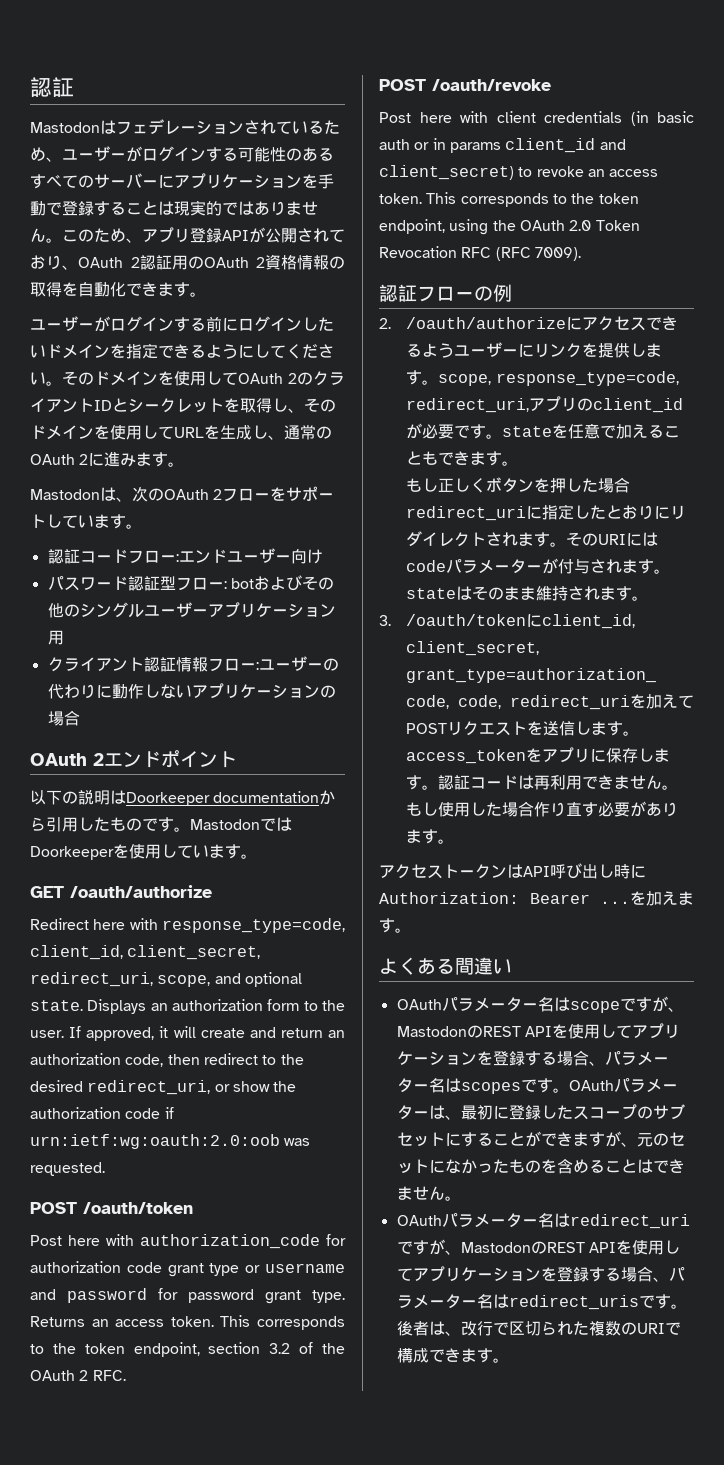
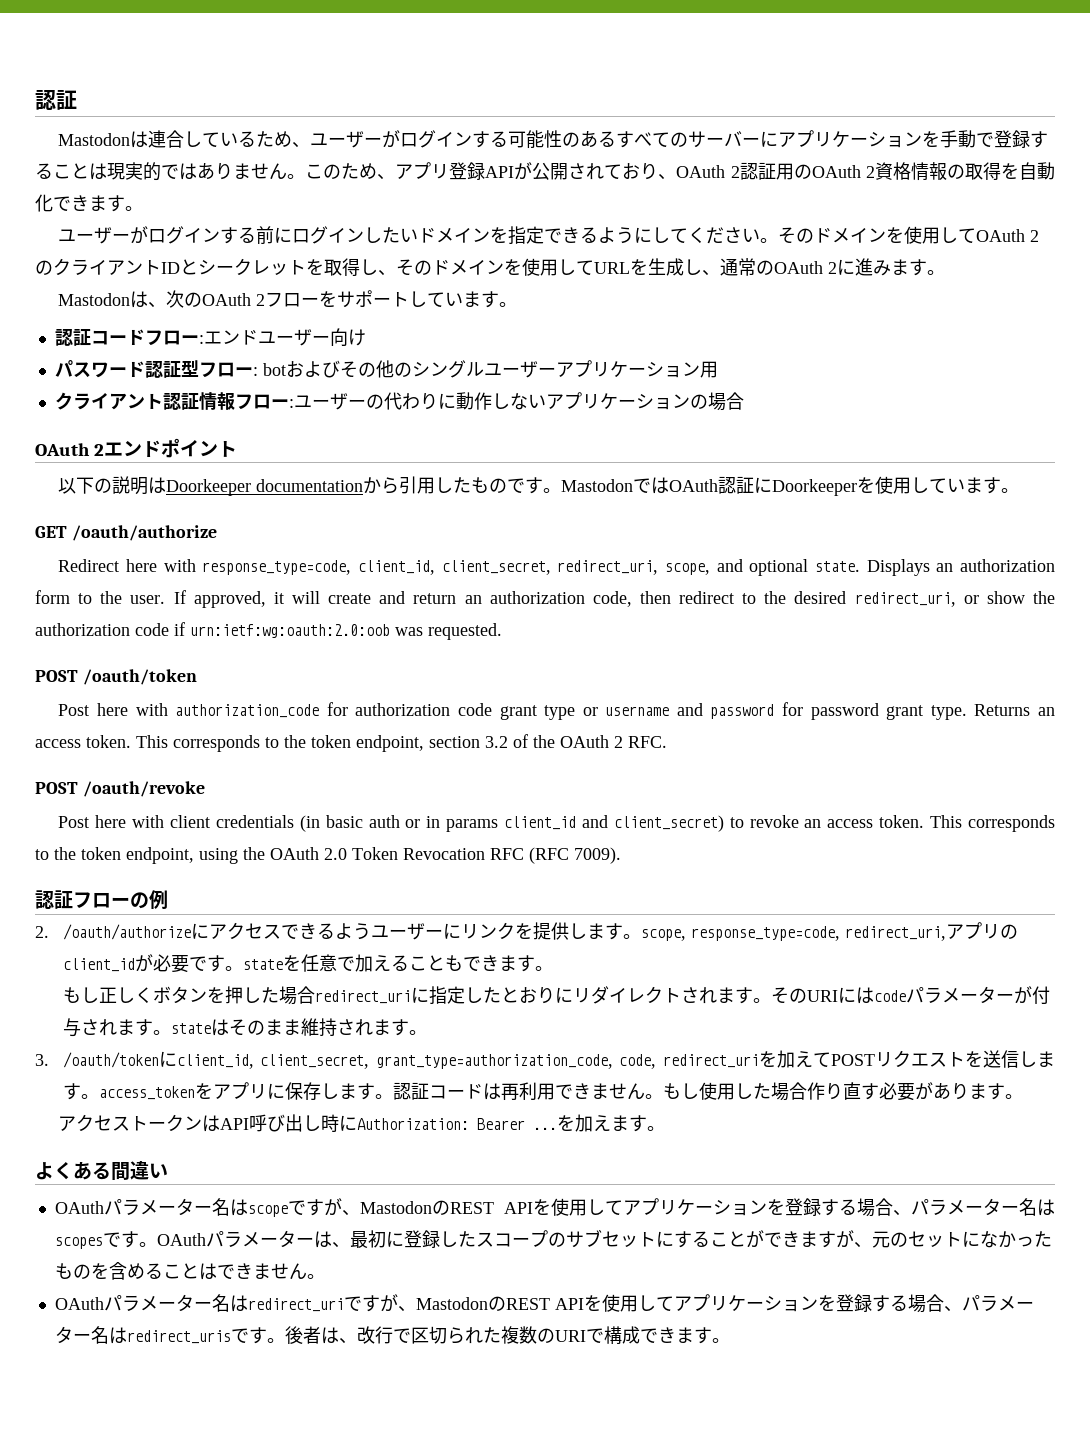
[116,119,276,135] フェデレーションされ -> [148,130,203,148] 連合し
(292, 824) none -> [669,476,773,494] OAuth認証に

